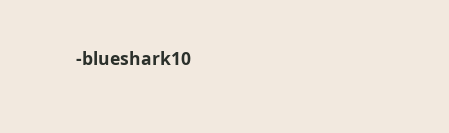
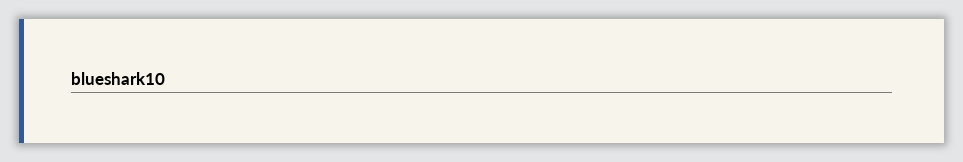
[76,51,191,65] -blueshark10 -> [71,72,165,85] blueshark10

